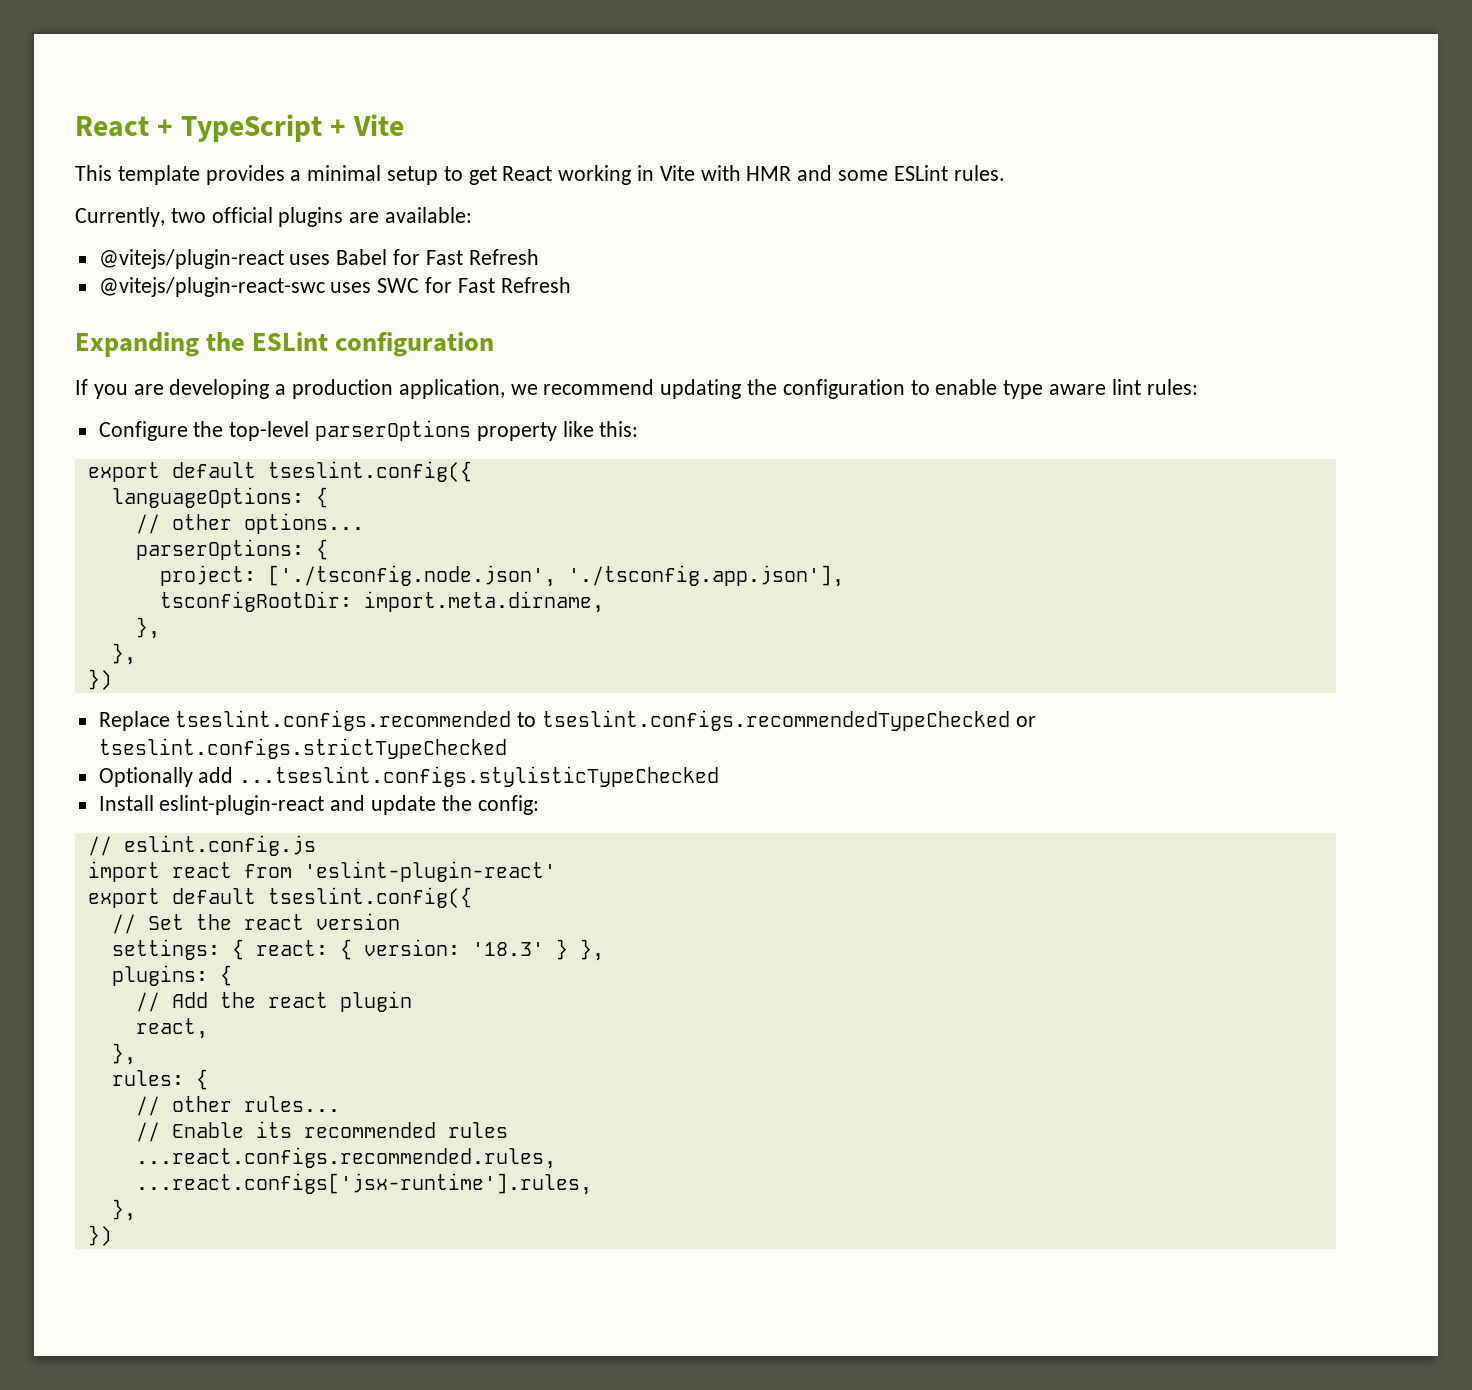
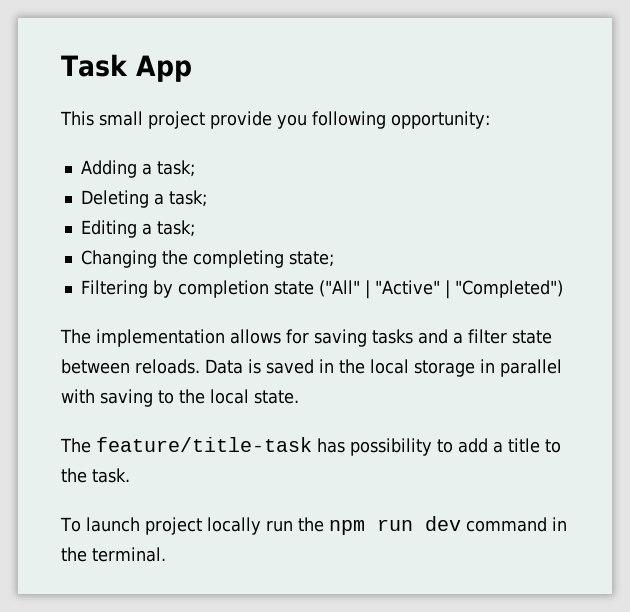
[75,114,404,142] [75,165,1005,185] [75,207,473,227] [98,249,539,269] [98,277,571,297] [75,332,495,357] [75,379,1198,399] [98,420,639,441] [87,461,472,482] [111,487,328,508] [135,513,364,534] [135,539,328,560] [159,565,844,587] [159,591,604,613] [135,617,160,639] [111,643,136,665] [87,669,112,690] [98,710,1036,731] [98,738,507,759] [98,766,720,787] [98,795,539,815] [87,835,316,856] [87,861,556,882] [87,887,472,908] [111,913,400,934] [111,939,604,961] [111,965,232,986] [135,991,412,1012] [135,1018,208,1039] [111,1043,136,1065] [111,1069,208,1090] [135,1096,340,1116] [135,1121,508,1142] [135,1147,556,1169] [135,1173,592,1195] [111,1199,136,1221] [87,1225,112,1246] React + TypeScript + Vite // This template provides a minimal setup to get React working in Vite with HMR and some ESLint rules. // Currently, two official plugins are available: // @vitejs/plugin-react uses Babel for Fast Refresh // @vitejs/plugin-react-swc uses SWC for Fast Refresh // Expanding the ESLint configuration // If you are developing a production application, we recommend updating the configuration to enable type aware lint rules: // Configure the top-level parserOptions property like this: // export default tseslint.config({ // languageOptions: { // // other options... // parserOptions: { // project: ['./tsconfig.node.json', './tsconfig.app.json'], // tsconfigRootDir: import.meta.dirname, // }, // }, // }) // Replace tseslint.configs.recommended to tseslint.configs.recommendedTypeChecked or tseslint.configs.strictTypeChecked // Optionally add ...tseslint.configs.stylisticTypeChecked // Install eslint-plugin-react and update the config: // // eslint.config.js // import react from 'eslint-plugin-react' // export default tseslint.config({ // // Set the react version // settings: { react: { version: '18.3' } }, // plugins: { // // Add the react plugin // react, // }, // rules: { // // other rules... // // Enable its recommended rules // ...react.configs.recommended.rules, // ...react.configs['jsx-runtime'].rules, // }, // }) -> [61,54,192,82] [60,111,490,129] [80,160,195,178] [80,190,207,208] [80,220,195,238] [80,250,334,268] [80,280,563,299] [60,329,552,347] [61,359,562,377] [61,389,299,407] [60,437,561,456] [61,468,130,483] [60,516,567,535] [61,547,166,562] Task App // This small project provide you following opportunity: // Adding a task; // Deleting a task; // Editing a task; // Changing the completing state; // Filtering by completion state ("All" | "Active" | "Completed") // The implementation allows for saving tasks and a filter state between reloads. Data is saved in the local storage in parallel with saving to the local state. // The feature/title-task has possibility to add a title to the task. // To launch project locally run the npm run dev command in the terminal.

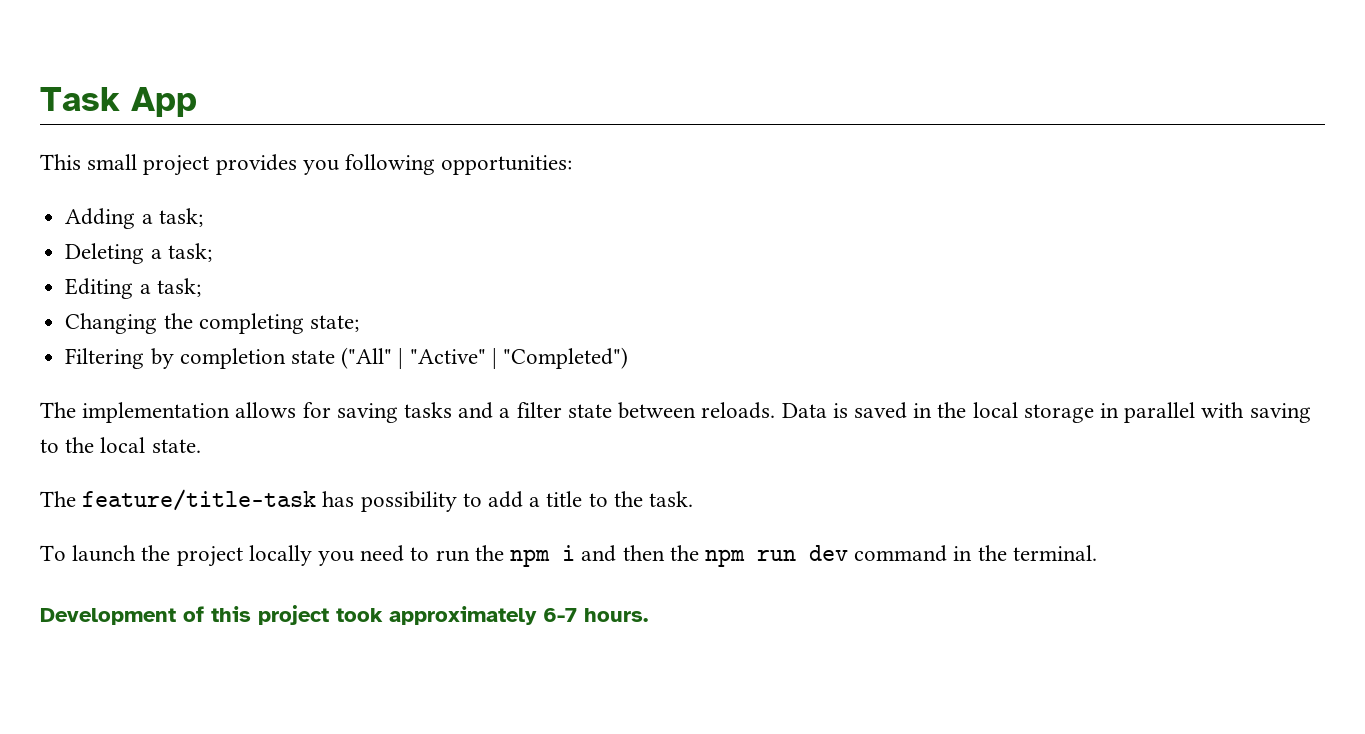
[210,111,272,129] provide -> [215,154,297,175] provides
[391,111,490,129] opportunity: -> [441,155,573,175] opportunities:
(140, 524) none -> [141,545,171,561] the
[265,520,293,532] run -> [318,545,665,567] you need to run the npm i and then
(166, 554) none -> [40,605,648,625] // Development of this project took approximately 6-7 hours.

